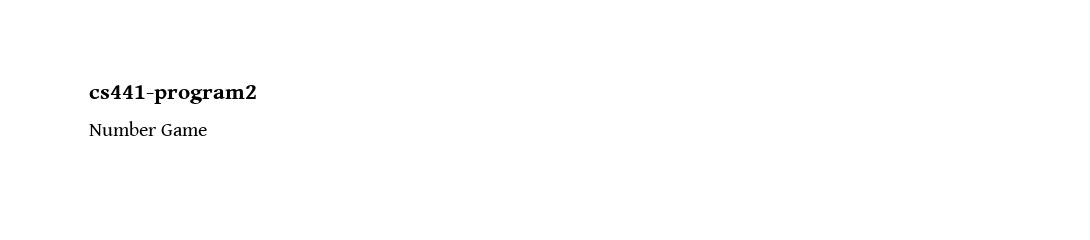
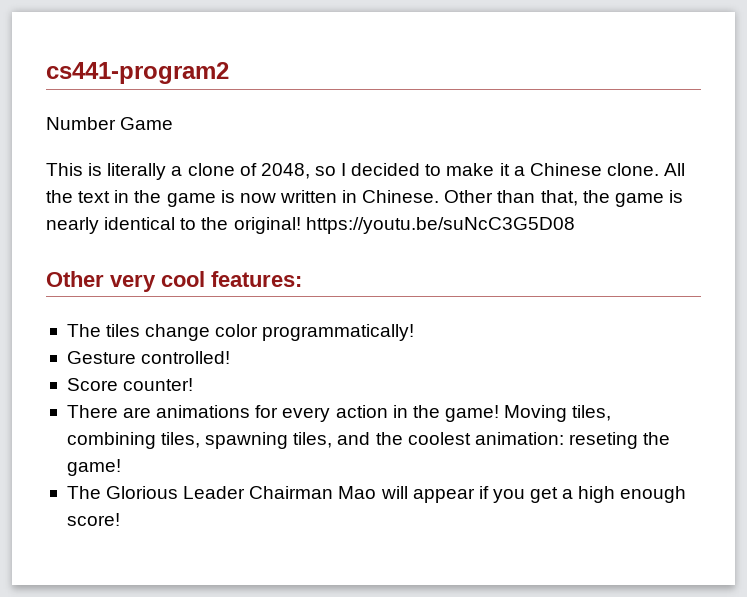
(208, 130) none -> [46,163,686,180] [46,190,683,207] [46,217,575,234] [46,271,302,292] [66,324,415,341] [66,351,231,364] [66,378,194,391] [66,405,612,422] [66,432,671,449] [66,459,121,476] [66,486,687,503] [66,513,120,526] // This is literally a clone of 2048, so I decided to make it a Chinese clone. All the text in the game is now written in Chinese. Other than that, the game is nearly identical to the original! https://youtu.be/suNcC3G5D08 // Other very cool features: // The tiles change color programmatically! // Gesture controlled! // Score counter! // There are animations for every action in the game! Moving tiles, combining tiles, spawning tiles, and the coolest animation: reseting the game! // The Glorious Leader Chairman Mao will appear if you get a high enough score!

